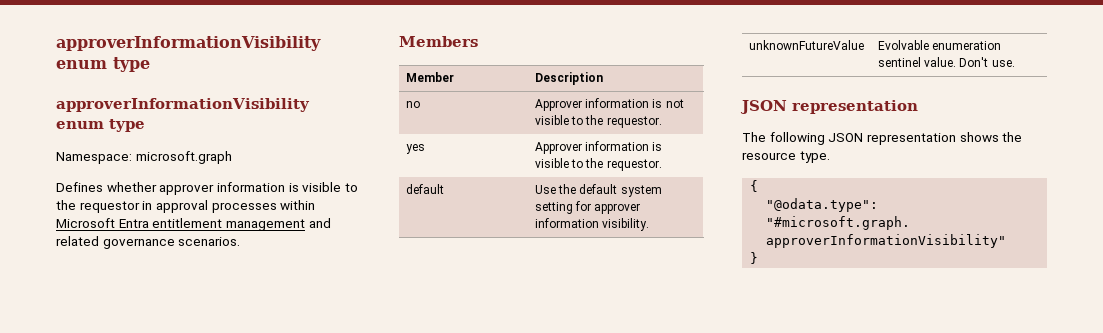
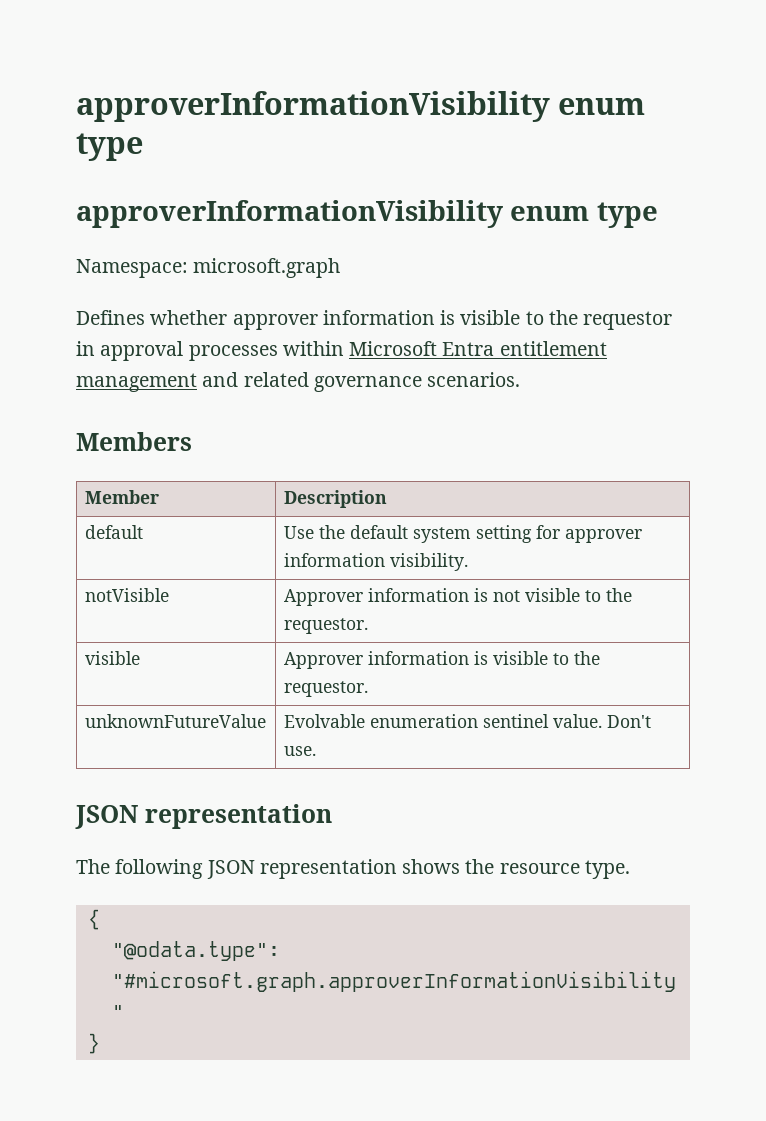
[405,101,420,108] [534,98,684,111] [534,115,662,128] [405,144,425,154] [534,141,663,154] [534,158,662,171] // no | Approver information is not visible to the requestor. // yes | Approver information is visible to the requestor. -> (387, 499) none
(650, 224) none -> [84,588,169,602] [283,588,632,606] [283,618,368,634] [84,651,140,665] [283,651,600,669] [283,681,368,697] // notVisible | Approver information is not visible to the requestor. // visible | Approver information is visible to the requestor.

